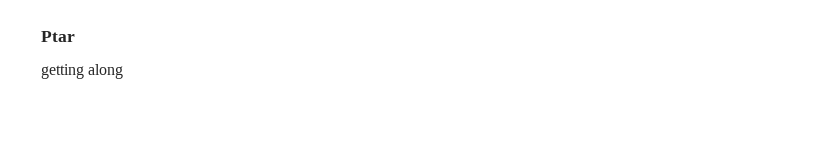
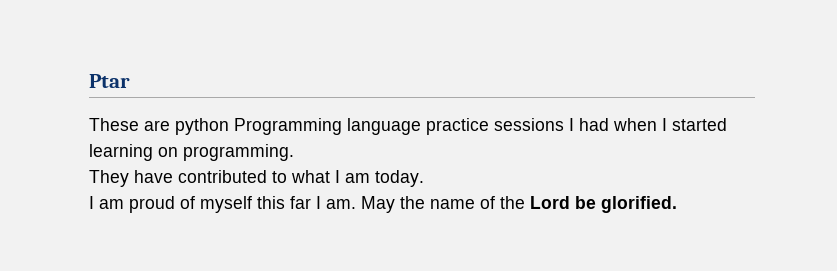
[41,64,124,79] getting along -> [89,118,727,135] [89,144,294,161] [89,170,424,187] [89,196,677,213] These are python Programming language practice sessions I had when I started learning on programming. // They have contributed to what I am today. // I am proud of myself this far I am. May the name of the Lord be glorified.

